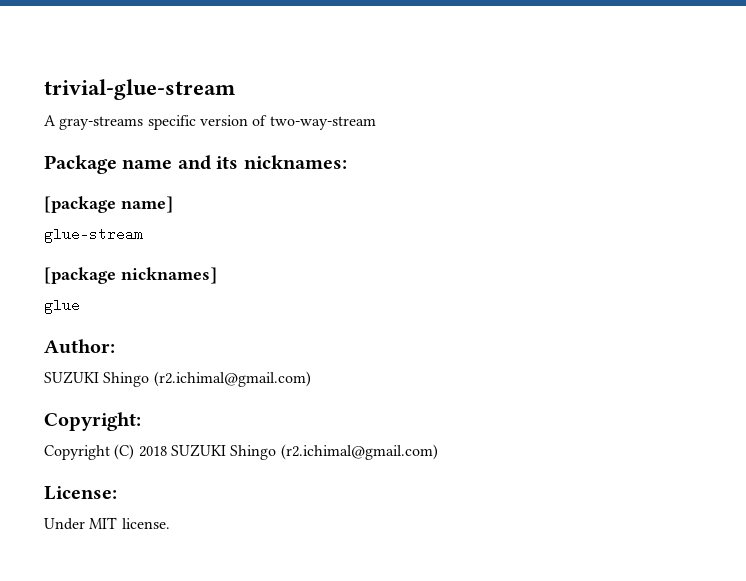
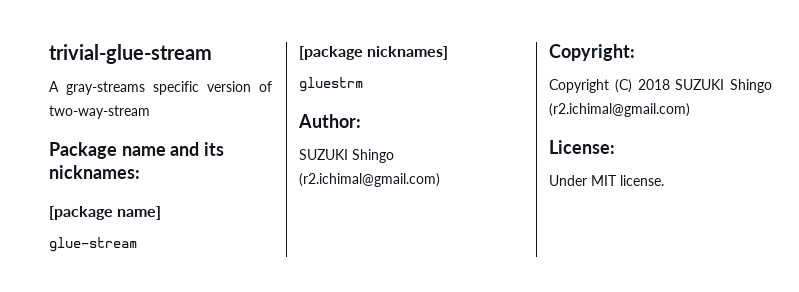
[44,298,80,314] glue -> [299,77,363,92] gluestrm

